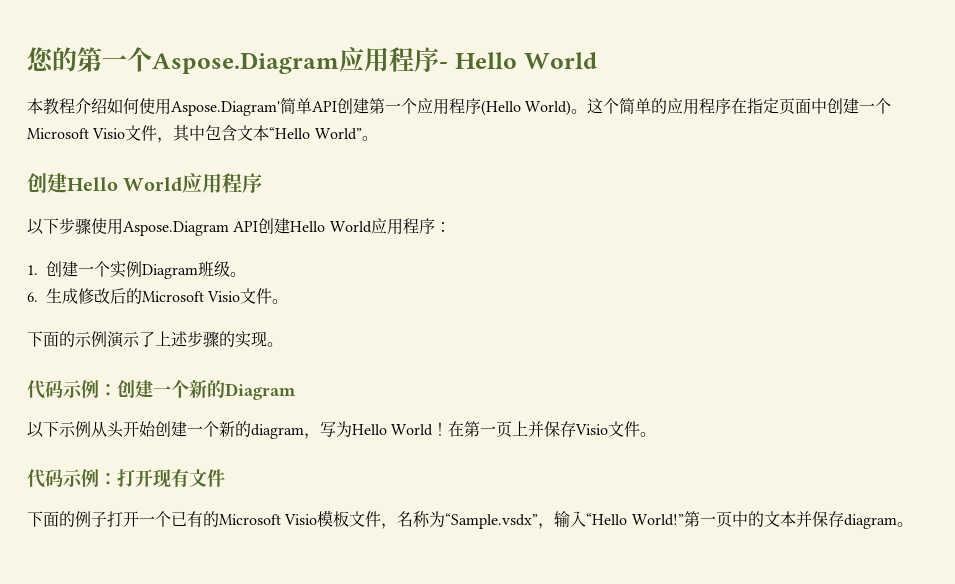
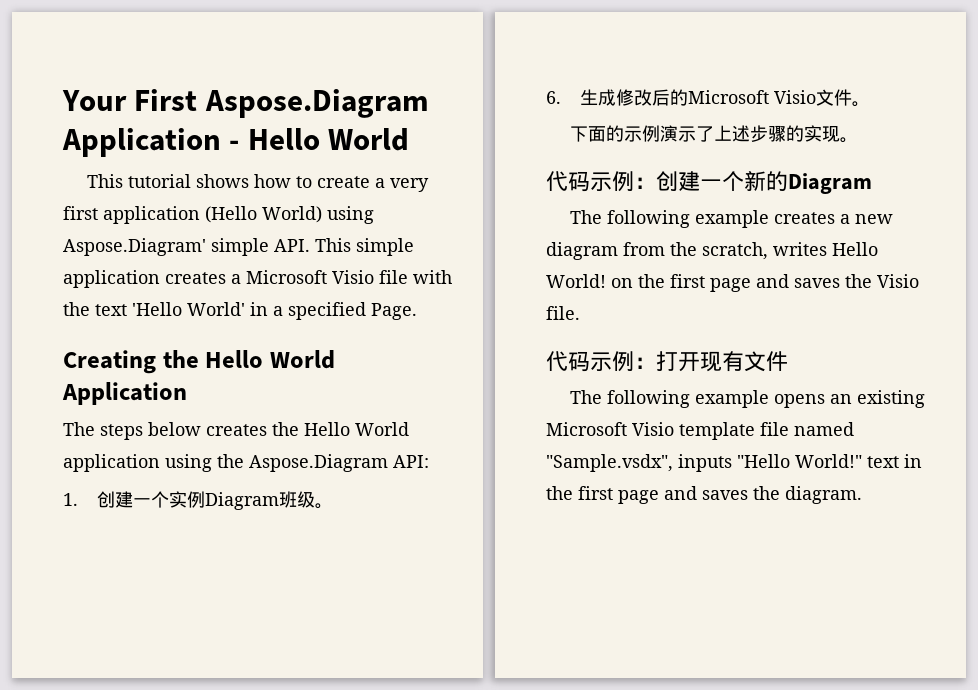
[27,47,597,74] [27,98,892,116] [27,125,378,143] [27,173,263,193] [27,218,451,236] 您的第一个Aspose.Diagram应用程序- Hello World // 本教程介绍如何使用Aspose.Diagram'简单API创建第一个应用程序(Hello World)。这个简单的应用程序在指定页面中创建一个Microsoft Visio文件，其中包含文本“Hello World”。 // 创建Hello World应用程序 // 以下步骤使用Aspose.Diagram API创建Hello World应用程序： -> [62,89,429,118] [62,128,410,157] [87,174,430,192] [63,206,374,224] [63,238,414,256] [63,270,452,288] [63,302,417,320] [63,350,335,374] [62,382,187,405] [63,422,409,440] [63,454,429,472] Your First Aspose.Diagram Application - Hello World // This tutorial shows how to create a very first application (Hello World) using Aspose.Diagram' simple API. This simple application creates a Microsoft Visio file with the text 'Hello World' in a specified Page. // Creating the Hello World Application // The steps below creates the Hello World application using the Aspose.Diagram API:
[27,421,657,439] 以下示例从头开始创建一个新的diagram，写为Hello World！在第一页上并保存Visio文件。 -> [570,210,894,228] [546,242,878,260] [546,274,919,292] [546,306,580,320] The following example creates a new diagram from the scratch, writes Hello World! on the first page and saves the Visio file.
[27,510,913,529] 下面的例子打开一个已有的Microsoft Visio模板文件，名称为“Sample.vsdx”，输入“Hello World!”第一页中的文本并保存diagram。 -> [570,390,926,408] [546,422,854,440] [546,454,922,472] [546,486,862,504] The following example opens an existing Microsoft Visio template file named "Sample.vsdx", inputs "Hello World!" text in the first page and saves the diagram.

